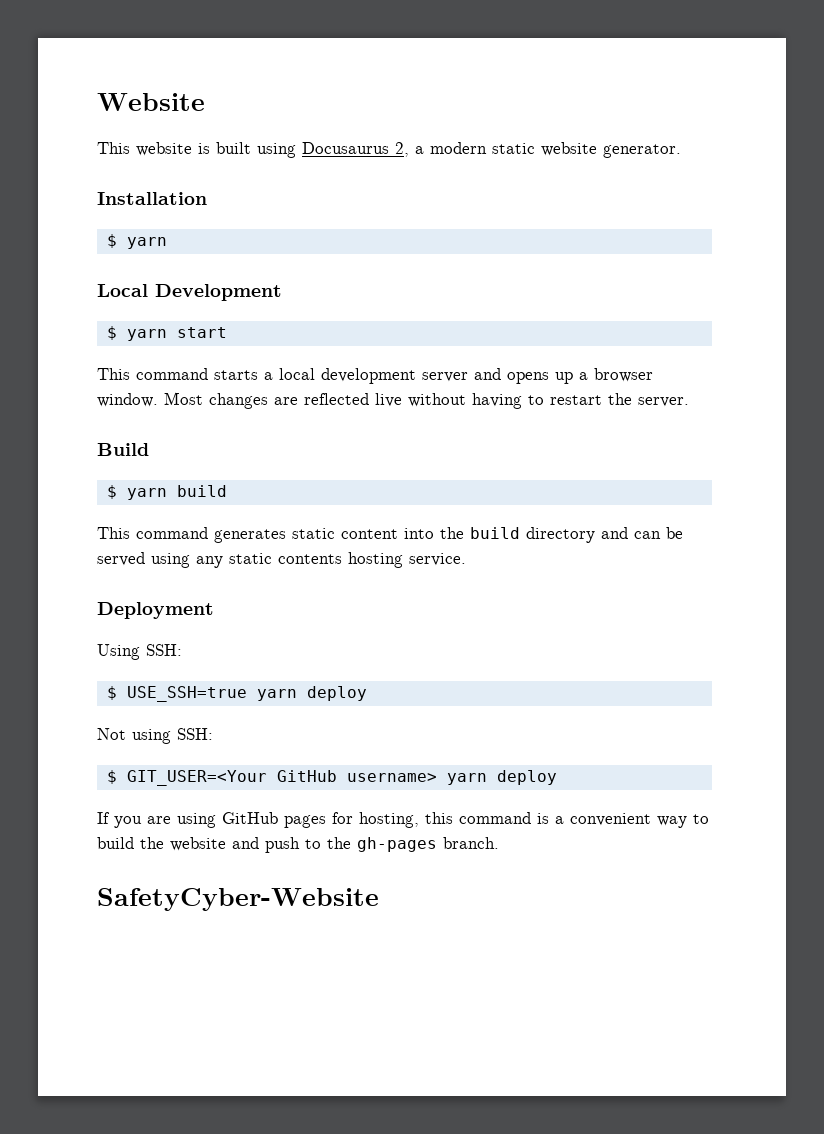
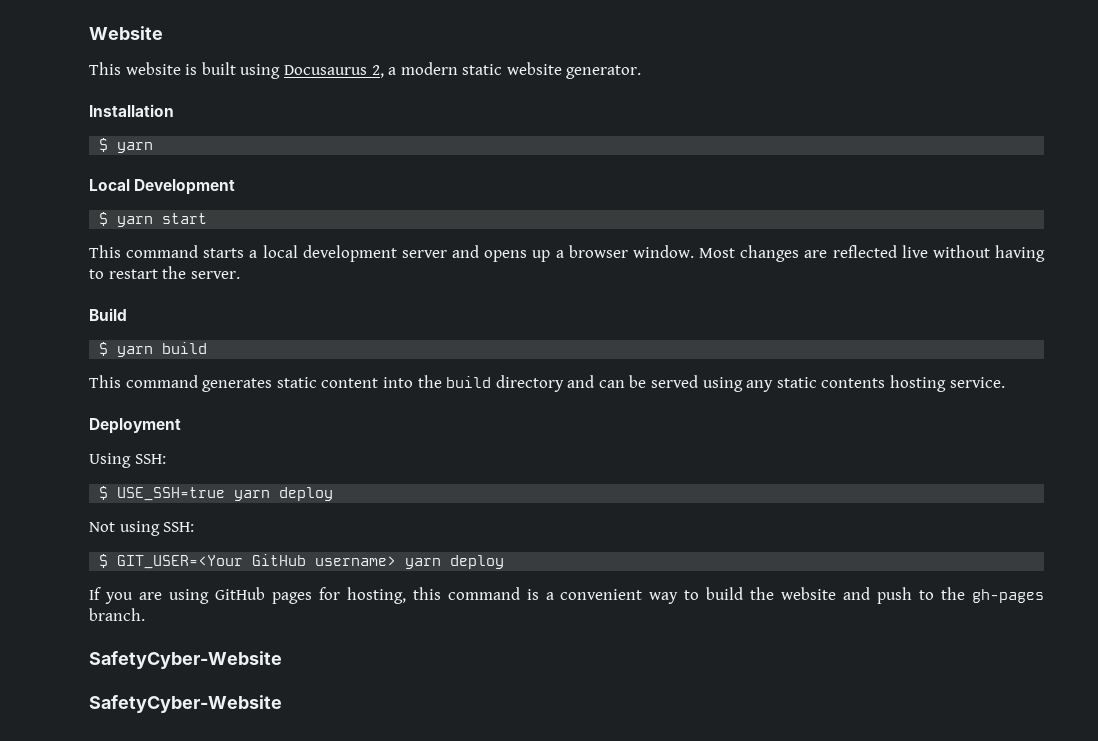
(379, 899) none -> [89,695,282,713] // SafetyCyber-Website

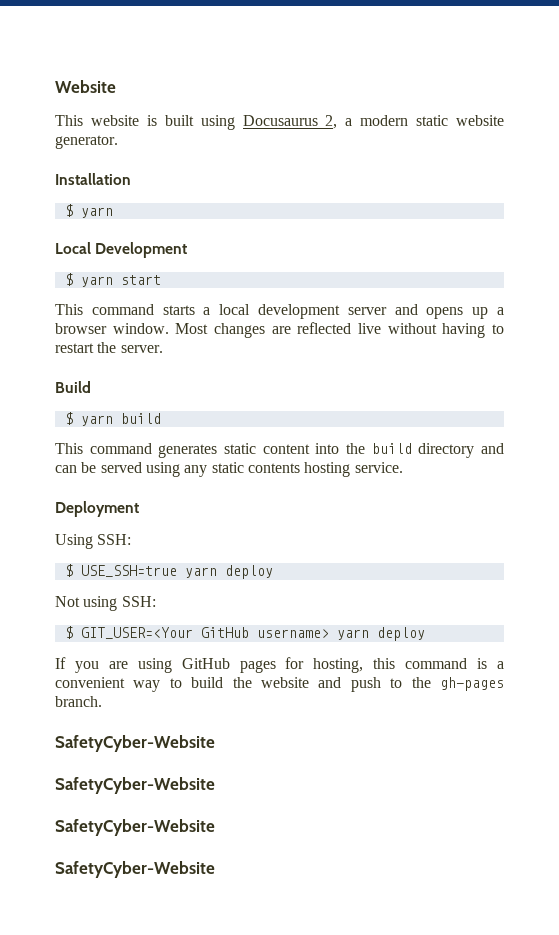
(282, 704) none -> [55,819,215,836] [55,861,215,878] // SafetyCyber-Website // SafetyCyber-Website

